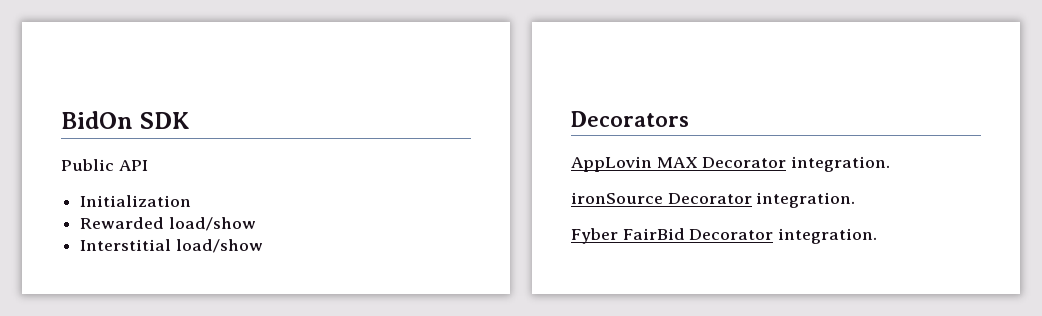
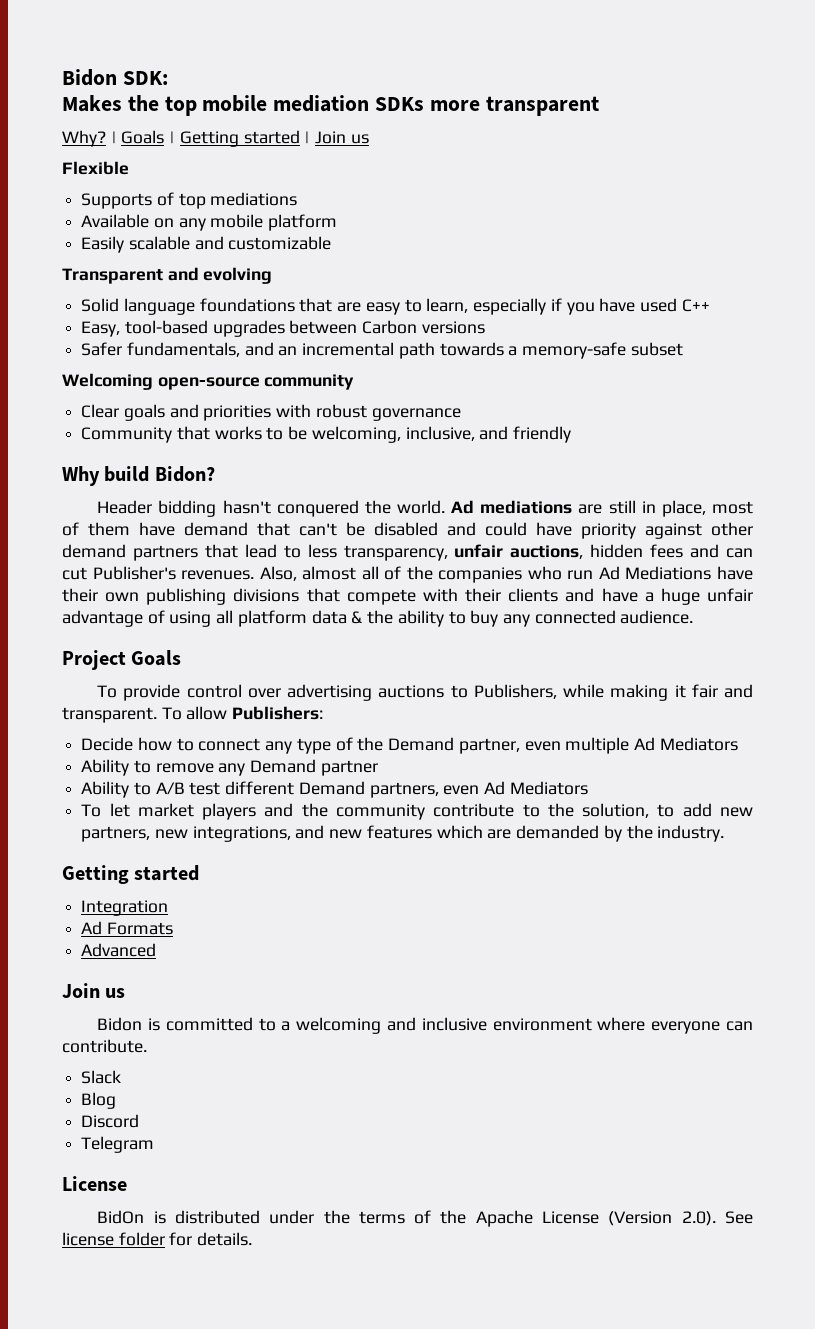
[61,111,190,129] [61,159,148,171] [80,195,192,207] [80,217,256,231] [80,239,263,253] [571,111,689,127] [571,156,891,172] [571,192,856,208] [571,228,878,244] BidOn SDK // Public API // Initialization // Rewarded load/show // Interstitial load/show // Decorators // AppLovin MAX Decorator integration. // ironSource Decorator integration. // Fyber FairBid Decorator integration. -> [62,69,168,86] [62,95,599,116] [62,130,369,147] [62,161,129,175] [81,192,298,209] [81,214,338,231] [81,236,332,253] [62,267,273,284] [81,298,710,315] [81,320,485,337] [81,342,683,359] [62,373,355,390] [81,404,461,421] [81,426,572,443] [62,466,215,486] [97,500,754,517] [62,522,753,539] [62,544,753,561] [62,566,754,583] [62,588,753,605] [62,610,694,627] [62,650,182,670] [97,684,753,701] [62,706,324,723] [81,737,738,754] [81,759,378,776] [81,781,588,798] [81,803,754,820] [81,825,725,842] [62,865,200,884] [81,900,169,916] [81,921,173,935] [81,943,157,957] [62,983,126,998] [97,1017,753,1034] [62,1039,147,1053] [81,1070,122,1084] [81,1092,117,1109] [81,1114,140,1128] [81,1136,155,1153] [62,1176,127,1191] [97,1210,753,1227] [62,1232,253,1246] Bidon SDK: // Makes the top mobile mediation SDKs more transparent // Why? | Goals | Getting started | Join us // Flexible // Supports of top mediations // Available on any mobile platform // Easily scalable and customizable // Transparent and evolving // Solid language foundations that are easy to learn, especially if you have used C++ // Easy, tool-based upgrades between Carbon versions // Safer fundamentals, and an incremental path towards a memory-safe subset // Welcoming open-source community // Clear goals and priorities with robust governance // Community that works to be welcoming, inclusive, and friendly // Why build Bidon? // Header bidding hasn't conquered the world. Ad mediations are still in place, most of them have demand that can't be disabled and could have priority against other demand partners that lead to less transparency, unfair auctions, hidden fees and can cut Publisher's revenues. Also, almost all of the companies who run Ad Mediations have their own publishing divisions that compete with their clients and have a huge unfair advantage of using all platform data & the ability to buy any connected audience. // Project Goals // To provide control over advertising auctions to Publishers, while making it fair and transparent. To allow Publishers: // Decide how to connect any type of the Demand partner, even multiple Ad Mediators // Ability to remove any Demand partner // Ability to A/B test different Demand partners, even Ad Mediators // To let market players and the community contribute to the solution, to add new partners, new integrations, and new features which are demanded by the industry. // Getting started // Integration // Ad Formats // Advanced // Join us // Bidon is committed to a welcoming and inclusive environment where everyone can contribute. // Slack // Blog // Discord // Telegram // License // BidOn is distributed under the terms of the Apache License (Version 2.0). See license folder for details.

